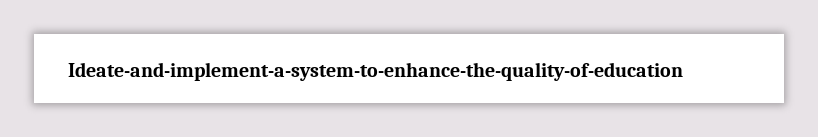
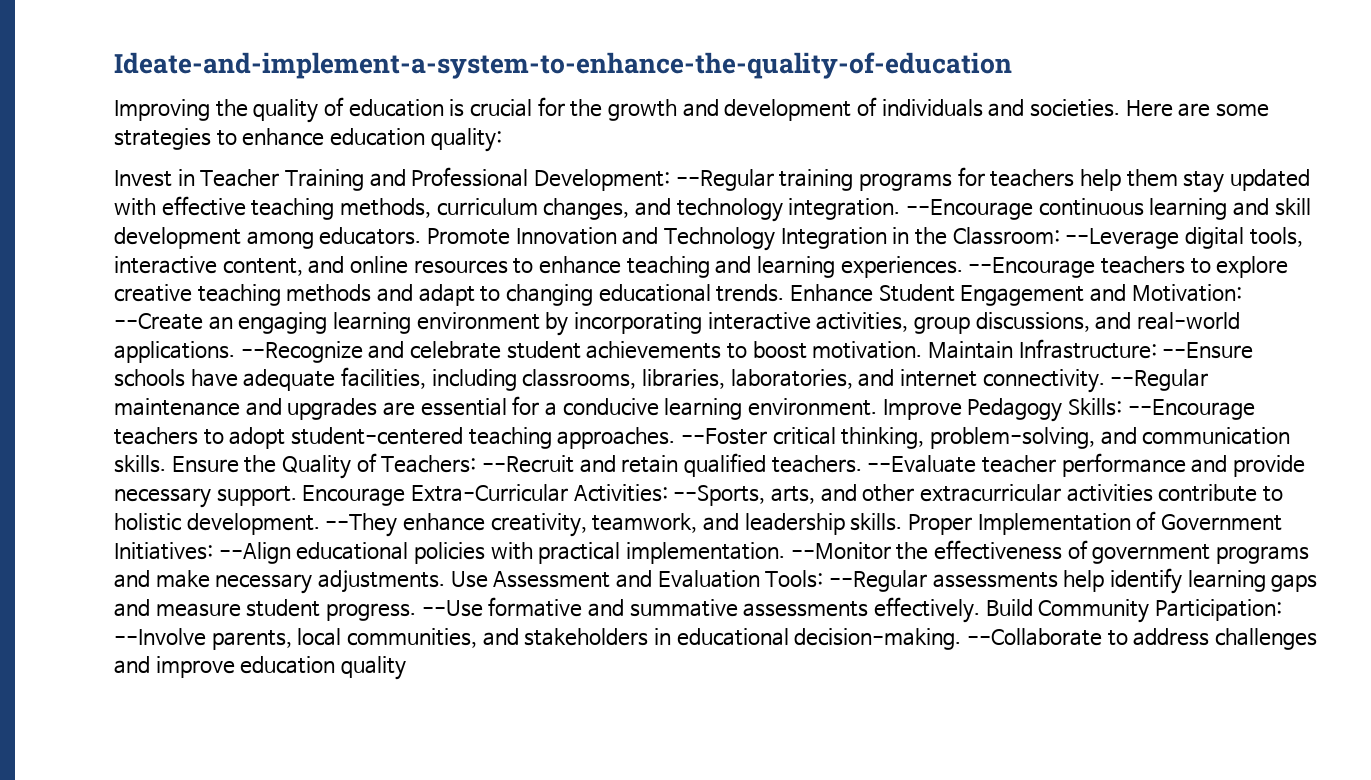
(683, 71) none -> [114,97,1269,123] [114,128,502,152] [114,167,1310,193] [114,196,1311,222] [114,227,1303,251] [114,256,1289,278] [114,284,1242,306] [114,312,1240,336] [114,339,1254,363] [114,367,1209,393] [114,396,1255,422] [114,427,1291,449] [114,453,1305,479] [114,484,1284,508] [114,511,1282,537] [114,540,1309,564] [114,568,1318,594] [114,597,1282,623] [114,628,1317,650] [114,656,406,680] // Improving the quality of education is crucial for the growth and development of individuals and societies. Here are some strategies to enhance education quality: // Invest in Teacher Training and Professional Development: --Regular training programs for teachers help them stay updated with effective teaching methods, curriculum changes, and technology integration. --Encourage continuous learning and skill development among educators. Promote Innovation and Technology Integration in the Classroom: --Leverage digital tools, interactive content, and online resources to enhance teaching and learning experiences. --Encourage teachers to explore creative teaching methods and adapt to changing educational trends. Enhance Student Engagement and Motivation: --Create an engaging learning environment by incorporating interactive activities, group discussions, and real-world applications. --Recognize and celebrate student achievements to boost motivation. Maintain Infrastructure: --Ensure schools have adequate facilities, including classrooms, libraries, laboratories, and internet connectivity. --Regular maintenance and upgrades are essential for a conducive learning environment. Improve Pedagogy Skills: --Encourage teachers to adopt student-centered teaching approaches. --Foster critical thinking, problem-solving, and communication skills. Ensure the Quality of Teachers: --Recruit and retain qualified teachers. --Evaluate teacher performance and provide necessary support. Encourage Extra-Curricular Activities: --Sports, arts, and other extracurricular activities contribute to holistic development. --They enhance creativity, teamwork, and leadership skills. Proper Implementation of Government Initiatives: --Align educational policies with practical implementation. --Monitor the effectiveness of government programs and make necessary adjustments. Use Assessment and Evaluation Tools: --Regular assessments help identify learning gaps and measure student progress. --Use formative and summative assessments effectively. Build Community Participation: --Involve parents, local communities, and stakeholders in educational decision-making. --Collaborate to address challenges and improve education quality

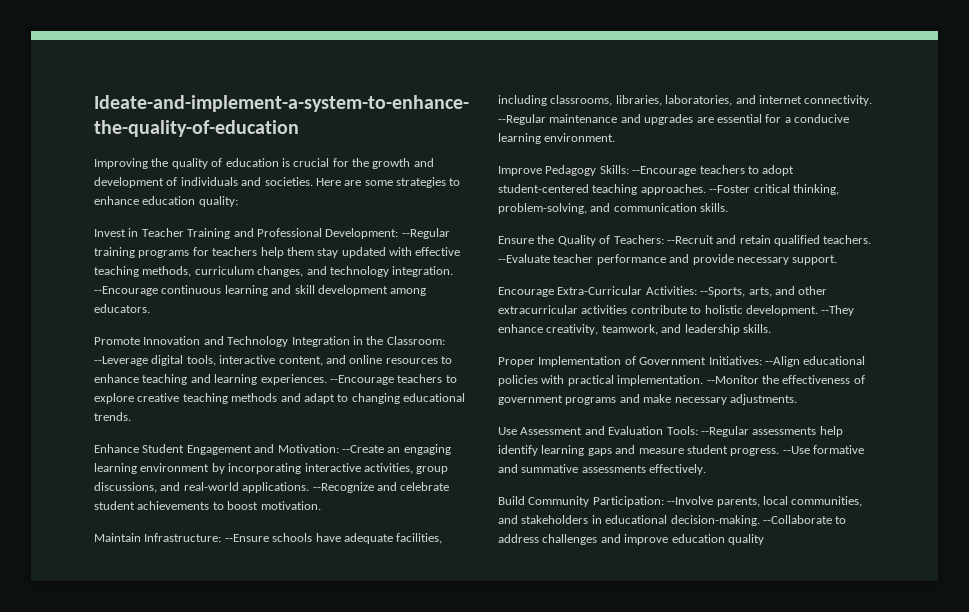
(422, 236) none -> (150, 308) //
(785, 293) none -> (131, 416) //
(923, 350) none -> (321, 505) //
(877, 407) none -> (616, 137) //
(166, 464) none -> (729, 207) //
(297, 496) none -> (838, 260) //
(903, 522) none -> (771, 328) //
(445, 581) none -> (797, 399) //
(980, 610) none -> (707, 469) //

